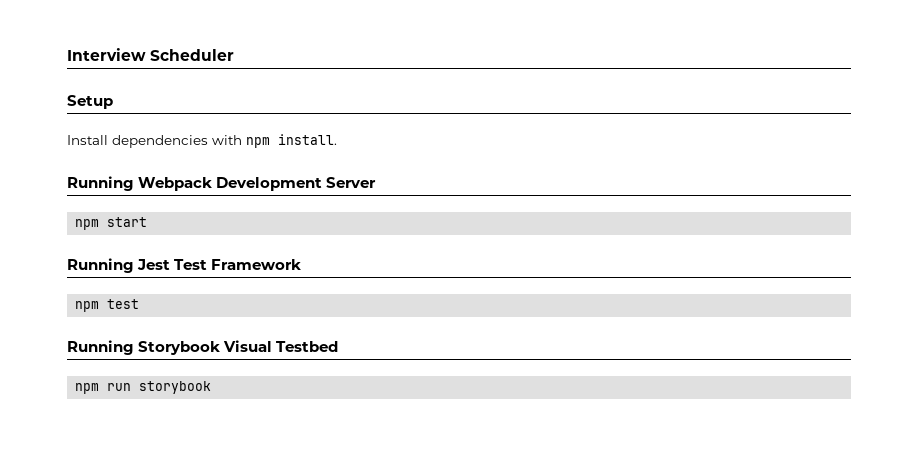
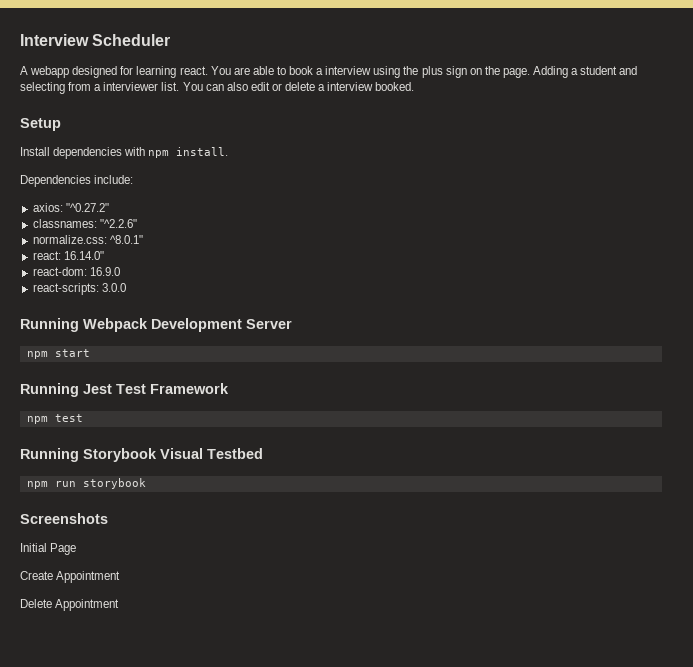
(235, 55) none -> [20,66,638,78] [20,82,415,94] // A webapp designed for learning react. You are able to book a interview using the plus sign on the page. Adding a student and selecting from a interviewer list. You can also edit or delete a interview booked.
(337, 139) none -> [20,175,134,187] [32,203,109,212] [32,219,137,228] [32,235,143,244] [32,251,104,260] [32,267,120,276] [32,283,126,295] // Dependencies include: // axios: "^0.27.2" // classnames: "^2.2.6" // normalize.css: ^8.0.1" // react: 16.14.0" // react-dom: 16.9.0 // react-scripts: 3.0.0
(212, 387) none -> [20,513,108,524] [20,543,77,555] [20,571,121,583] [20,599,120,611] // Screenshots // Initial Page // Create Appointment // Delete Appointment

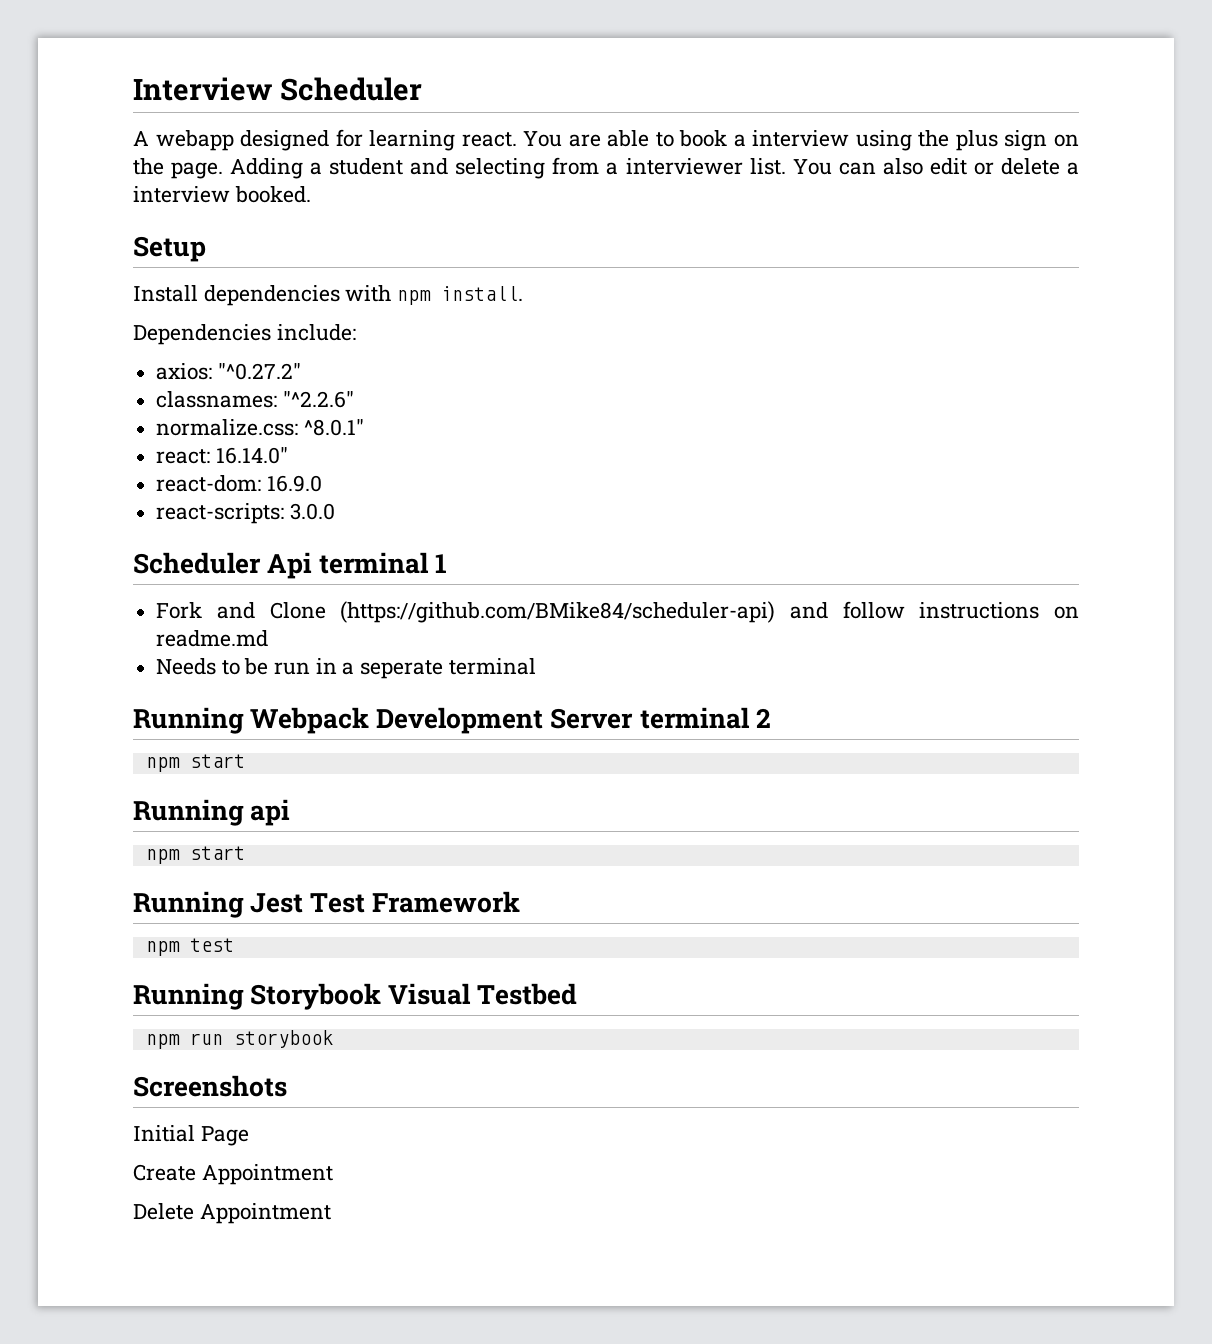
[20,318,292,332] Running Webpack Development Server -> [133,552,448,579] [156,601,1079,623] [156,630,269,647] [156,658,536,679] [133,707,771,734] [145,754,245,772] [133,799,291,826] Scheduler Api terminal 1 // Fork and Clone (https://github.com/BMike84/scheduler-api) and follow instructions on readme.md // Needs to be run in a seperate terminal // Running Webpack Development Server terminal 2 // npm start // Running api

